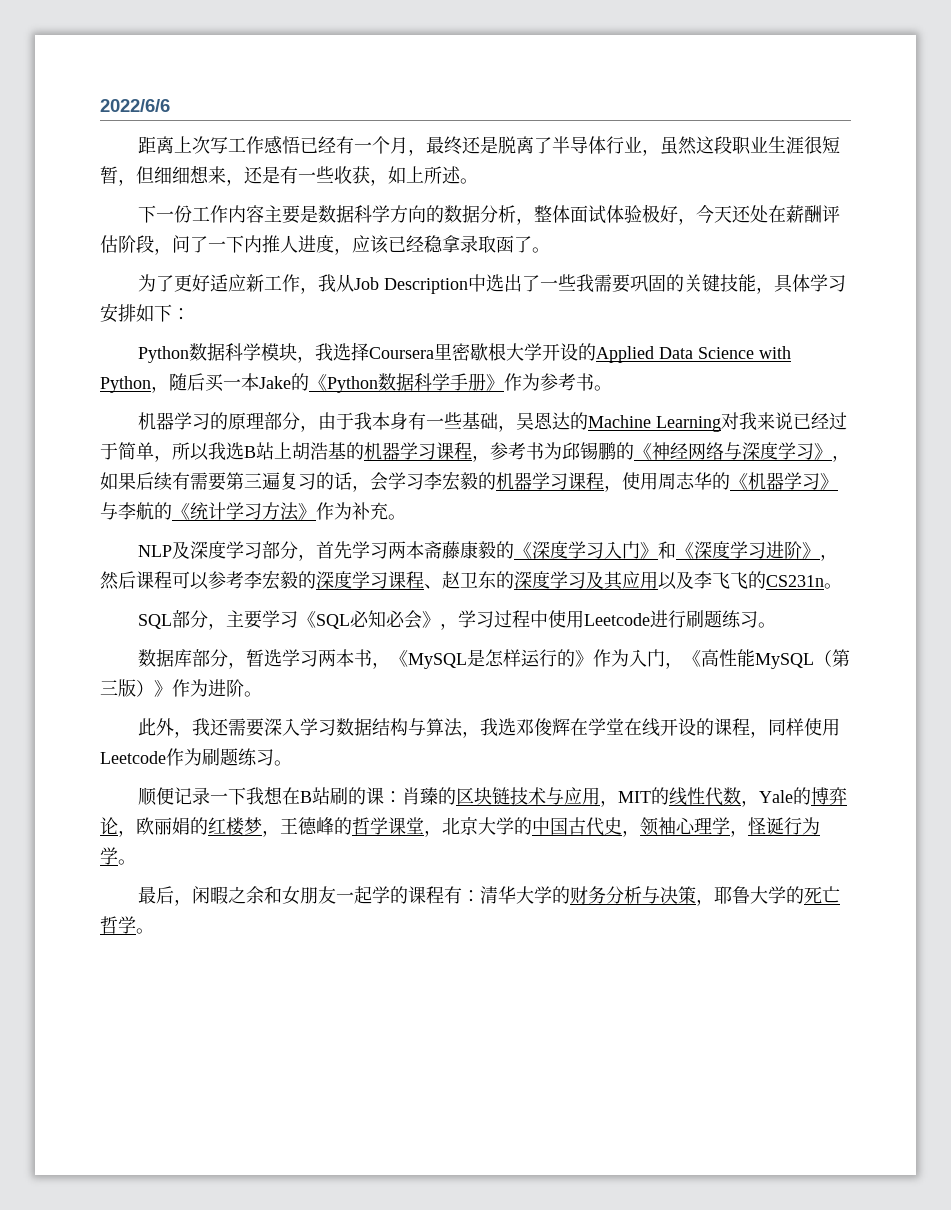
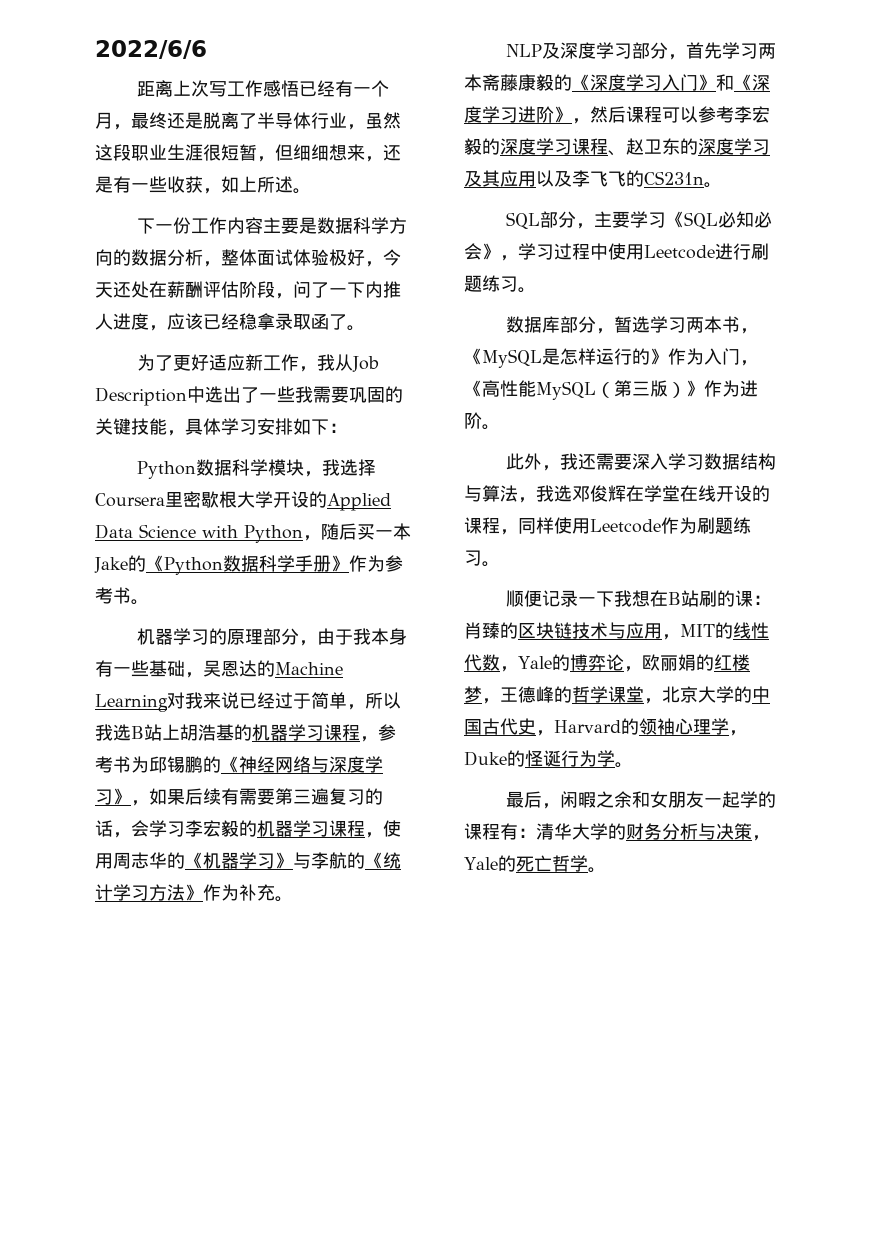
(640, 833) none -> [554,718,639,735] Harvard的
(748, 833) none -> [464,750,525,767] Duke的
[714,886,787,904] 耶鲁大学 -> [464,857,498,870] Yale

